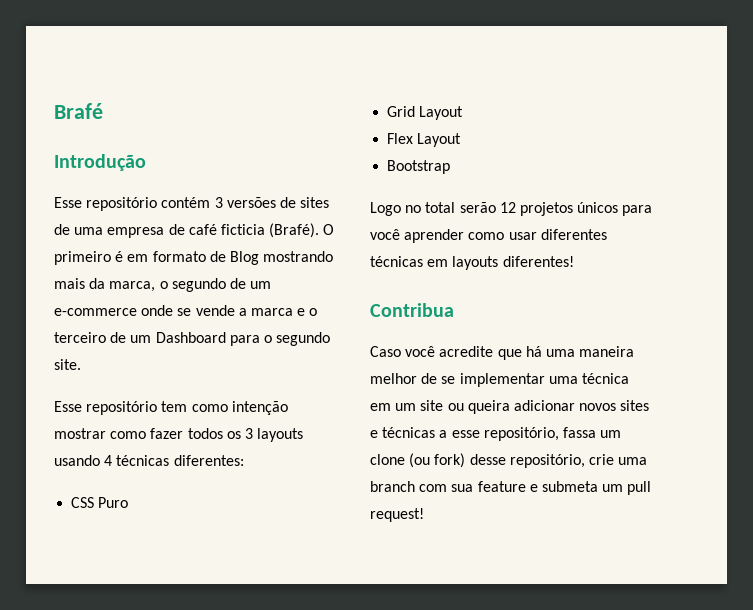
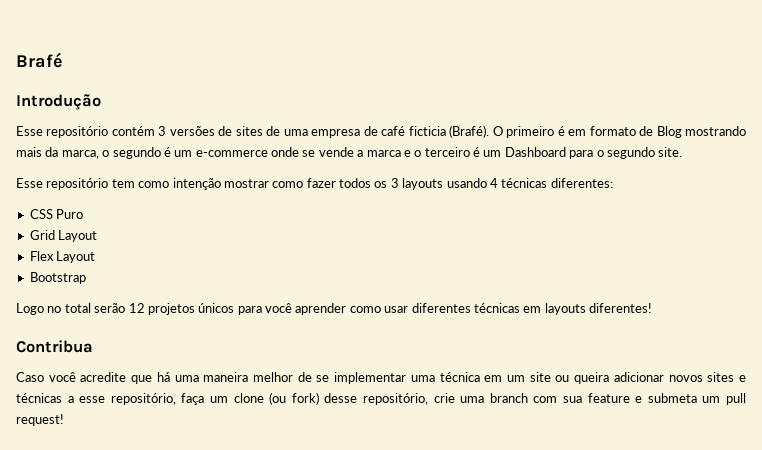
[229,278,246,289] de -> [163,147,171,157] é
[110,332,127,343] de -> [473,147,480,157] é
[562,427,596,438] fassa -> [181,393,205,405] faça

